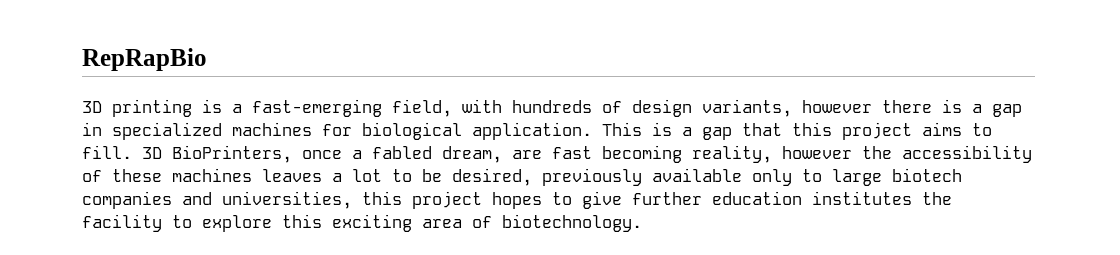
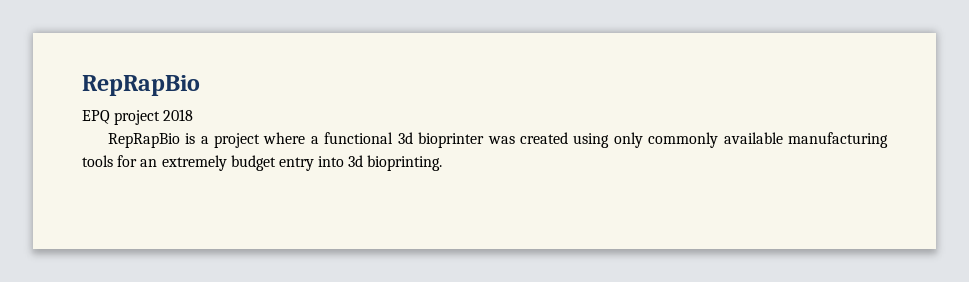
[82,99,1022,117] [82,122,992,140] [82,145,1032,163] [82,168,962,186] [82,191,952,209] [82,214,642,232] 3D printing is a fast-emerging field, with hundreds of design variants, however there is a gap in specialized machines for biological application. This is a gap that this project aims to fill. 3D BioPrinters, once a fabled dream, are fast becoming reality, however the accessibility of these machines leaves a lot to be desired, previously available only to large biotech companies and universities, this project hopes to give further education institutes the facility to explore this exciting area of biotechnology. -> [82,109,194,125] [107,132,888,148] [82,155,443,171] EPQ project 2018 // RepRapBio is a project where a functional 3d bioprinter was created using only commonly available manufacturing tools for an extremely budget entry into 3d bioprinting.

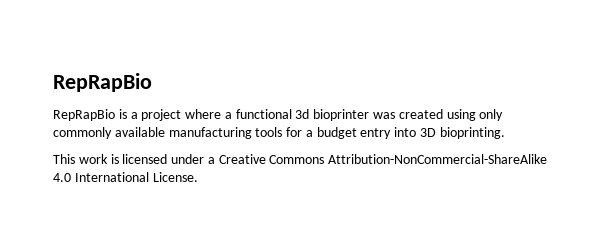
[82,75,200,96] [82,109,194,125] RepRapBio // EPQ project 2018 -> [53,73,152,92] RepRapBio
[140,155,227,171] an extremely -> [305,130,313,137] a
[348,155,364,167] 3d -> [420,128,437,137] 3D
(443, 163) none -> [53,154,548,164] [53,172,198,182] // This work is licensed under a Creative Commons Attribution-NonCommercial-ShareAlike 4.0 International License.

